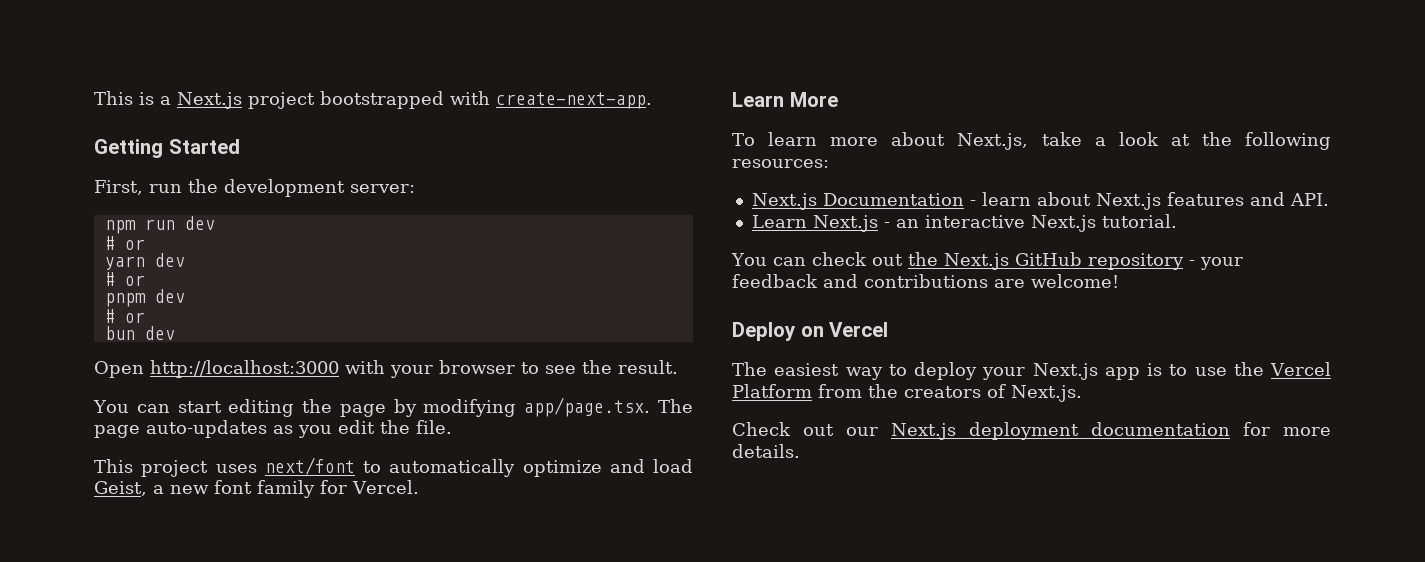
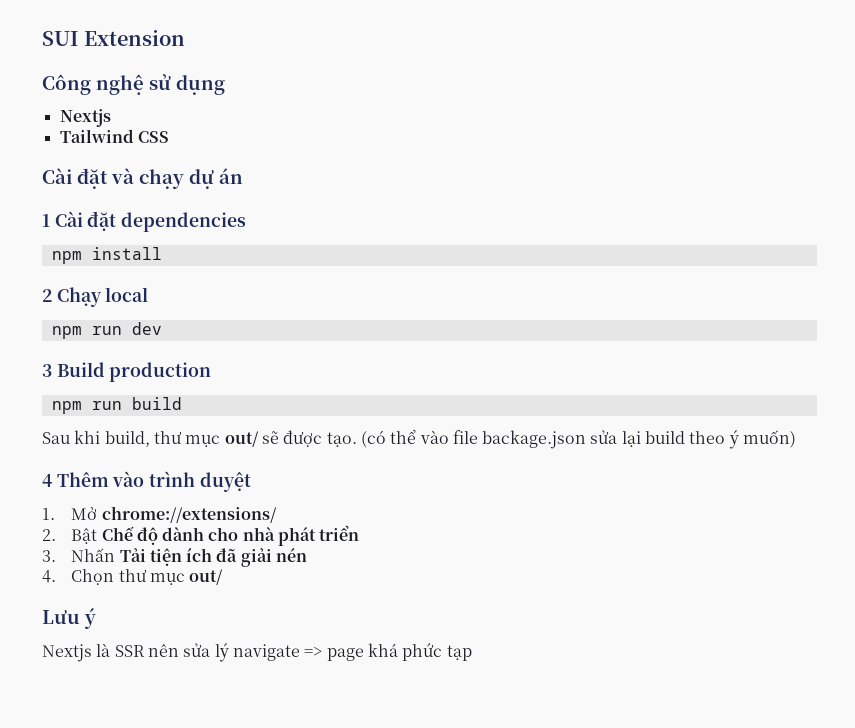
[94,91,652,109] [94,139,240,158] [94,179,415,197] [104,216,215,234] [104,236,145,250] [104,253,185,270] [104,272,145,286] [104,289,185,307] [104,309,145,323] [104,326,175,340] [94,360,678,378] [93,397,694,417] [94,420,452,438] [94,457,693,477] [94,480,419,498] [732,92,838,107] [732,132,1331,150] [732,159,829,168] [751,192,1329,210] [751,214,1177,232] [731,252,1243,270] [732,274,1119,288] [732,322,889,341] [732,362,1332,380] [732,384,1082,402] [732,422,1331,440] [732,444,800,458] This is a Next.js project bootstrapped with create-next-app. // Getting Started // First, run the development server: // npm run dev // # or // yarn dev // # or // pnpm dev // # or // bun dev // Open http://localhost:3000 with your browser to see the result. // You can start editing the page by modifying app/page.tsx. The page auto-updates as you edit the file. // This project uses next/font to automatically optimize and load Geist, a new font family for Vercel. // Learn More // To learn more about Next.js, take a look at the following resources: // Next.js Documentation - learn about Next.js features and API. // Learn Next.js - an interactive Next.js tutorial. // You can check out the Next.js GitHub repository - your feedback and contributions are welcome! // Deploy on Vercel // The easiest way to deploy your Next.js app is to use the Vercel Platform from the creators of Next.js. // Check out our Next.js deployment documentation for more details. -> [42,30,186,46] [42,74,225,95] [59,109,111,127] [59,129,169,143] [42,168,243,189] [42,211,247,232] [51,247,162,264] [42,287,149,307] [51,322,162,339] [42,362,212,382] [51,397,182,414] [42,429,797,449] [42,471,251,492] [42,506,277,523] [42,525,360,546] [42,548,308,567] [42,569,224,585] [42,608,96,629] [42,643,472,662] SUI Extension // Công nghệ sử dụng // Nextjs // Tailwind CSS // Cài đặt và chạy dự án // 1 Cài đặt dependencies // npm install // 2 Chạy local // npm run dev // 3 Build production // npm run build // Sau khi build, thư mục out/ sẽ được tạo. (có thể vào file backage.json sửa lại build theo ý muốn) // 4 Thêm vào trình duyệt // 1. Mở chrome://extensions/ // 2. Bật Chế độ dành cho nhà phát triển // 3. Nhấn Tải tiện ích đã giải nén // 4. Chọn thư mục out/ // Lưu ý // Nextjs là SSR nên sửa lý navigate => page khá phức tạp

